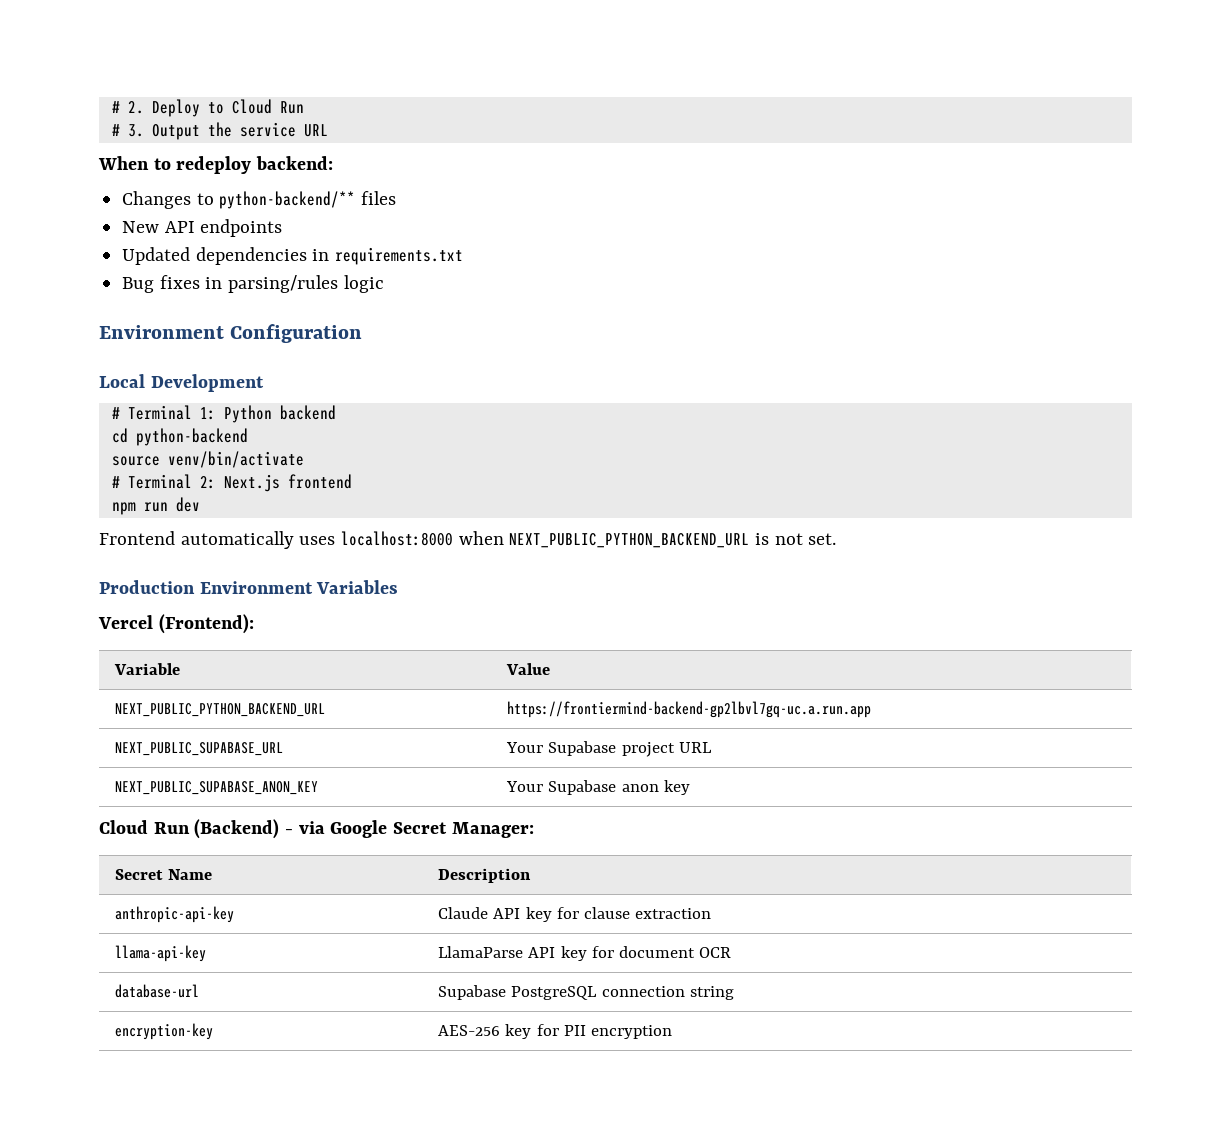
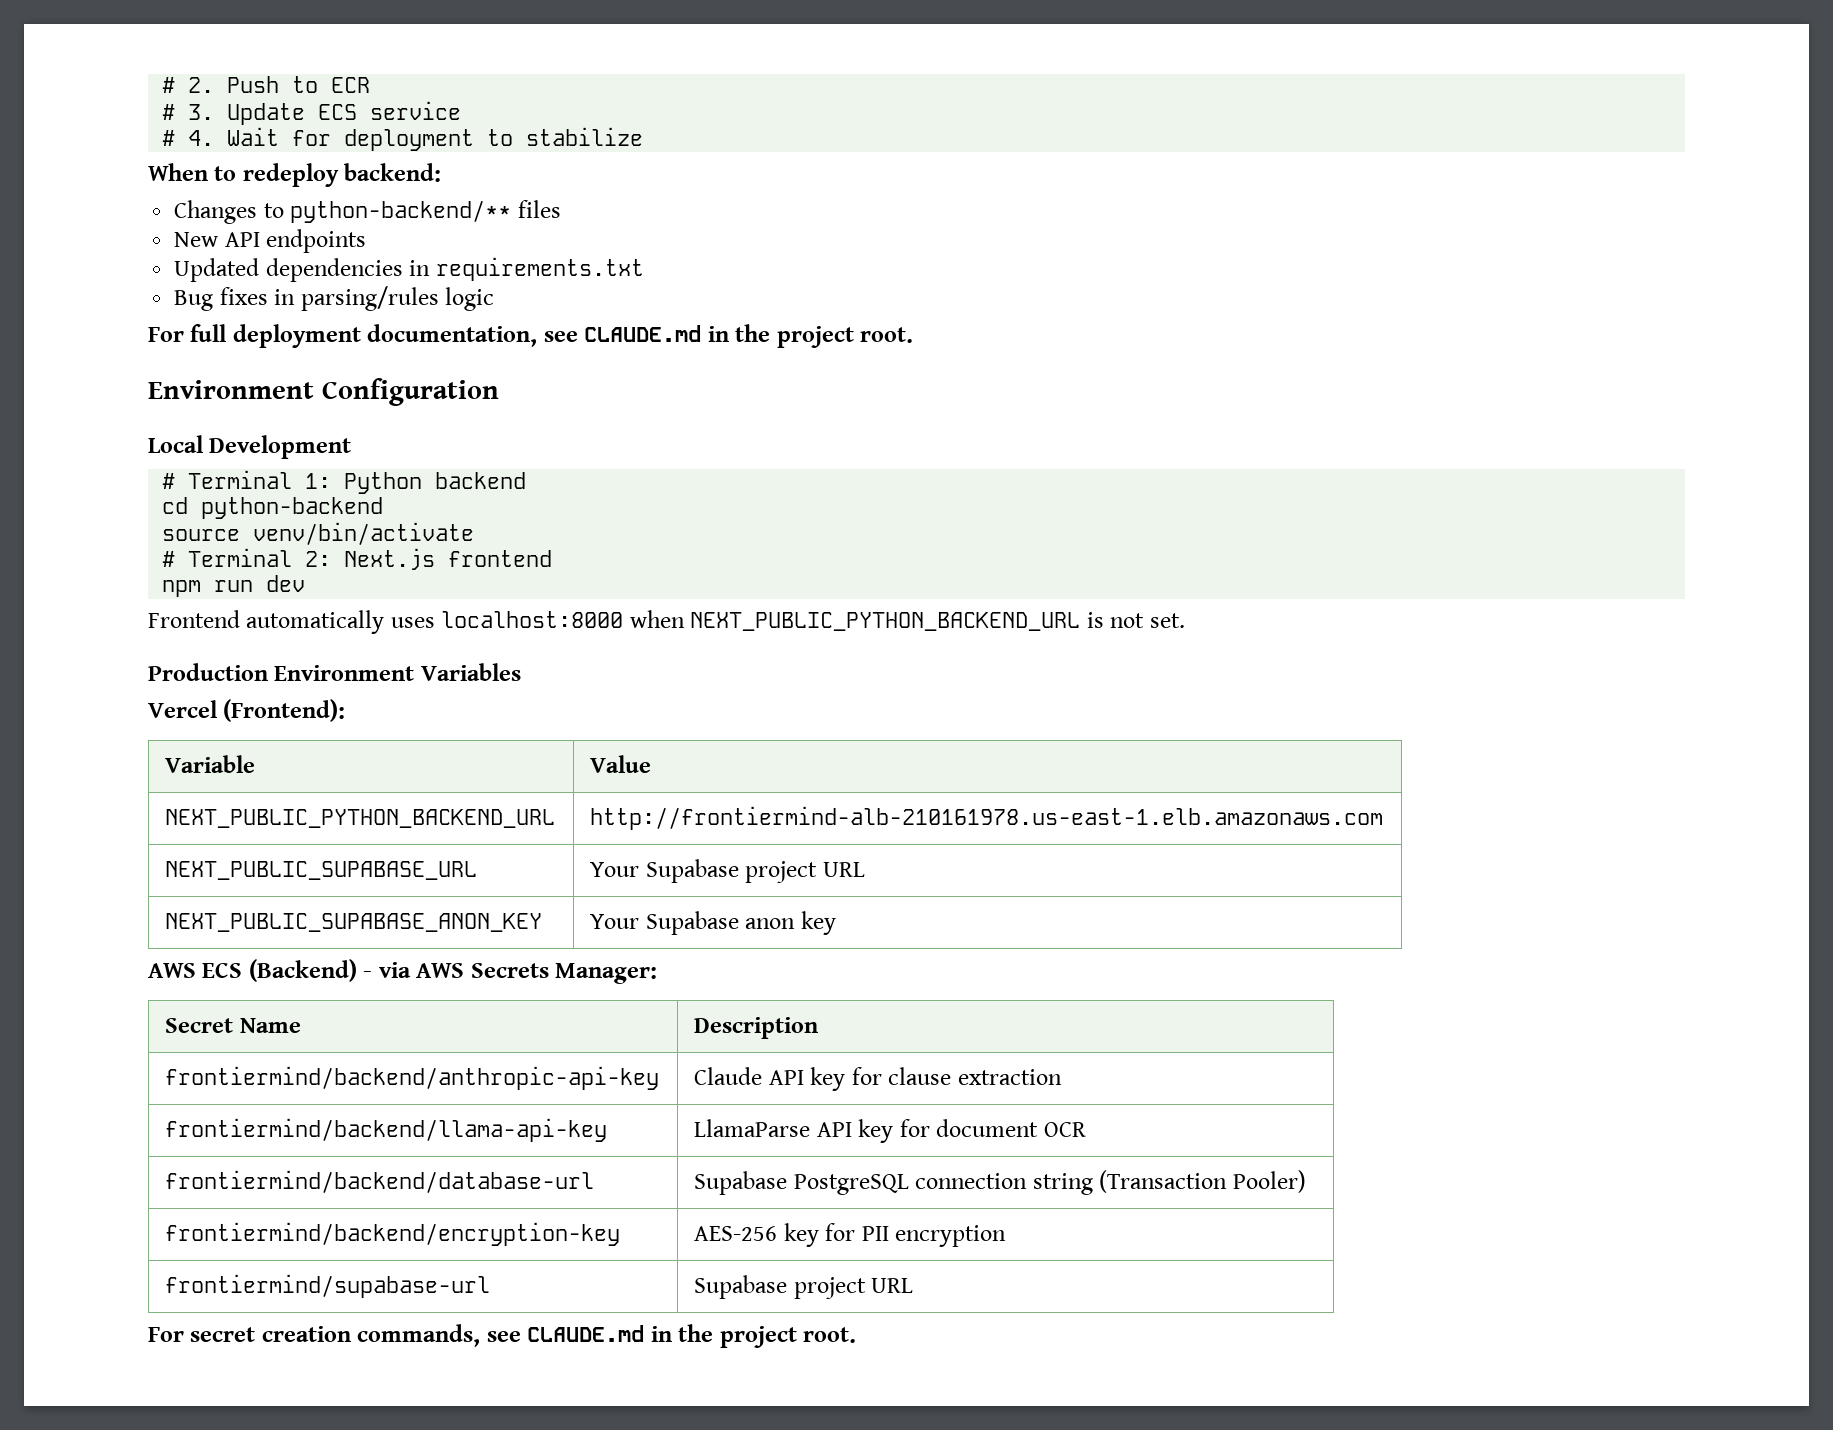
[151,99,304,117] Deploy to Cloud Run -> [227,76,371,93] Push to ECR
[151,122,232,140] Output the -> [227,103,358,125] Update ECS
[303,124,328,137] URL -> [162,127,644,151] // # 4. Wait for deployment to stabilize
(384, 284) none -> [148,324,914,348] // For full deployment documentation, see CLAUDE.md in the project root.
[507,701,872,718] https://frontiermind-backend-gp2lbvl7gq-uc.a.run.app -> [590,806,1384,830] http://frontiermind-alb-210161978.us-east-1.elb.amazonaws.com
[99,820,190,834] Cloud Run -> [148,963,243,978] AWS ECS
[330,820,448,838] Google Secret -> [416,963,549,978] AWS Secrets
[115,906,235,923] anthropic-api-key -> [165,1066,660,1090] frontiermind/backend/anthropic-api-key
[115,945,207,962] llama-api-key -> [165,1118,608,1142] frontiermind/backend/llama-api-key
[115,984,200,998] database-url -> [165,1170,595,1193] frontiermind/backend/database-url
[115,1023,214,1040] // encryption-key -> [1099,1170,1306,1193] [165,1222,621,1246] (Transaction Pooler) // frontiermind/backend/encryption-key
(672, 1032) none -> [165,1274,491,1298] [694,1275,914,1299] [148,1324,857,1348] // frontiermind/supabase-url | Supabase project URL // For secret creation commands, see CLAUDE.md in the project root.

